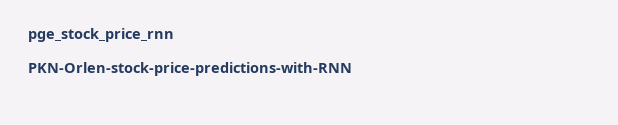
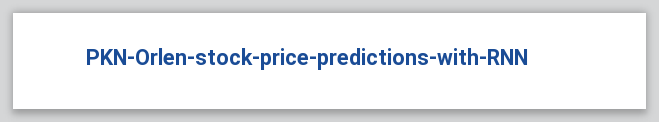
[28,28,174,42] pge_stock_price_rnn // -> (86, 59) none

